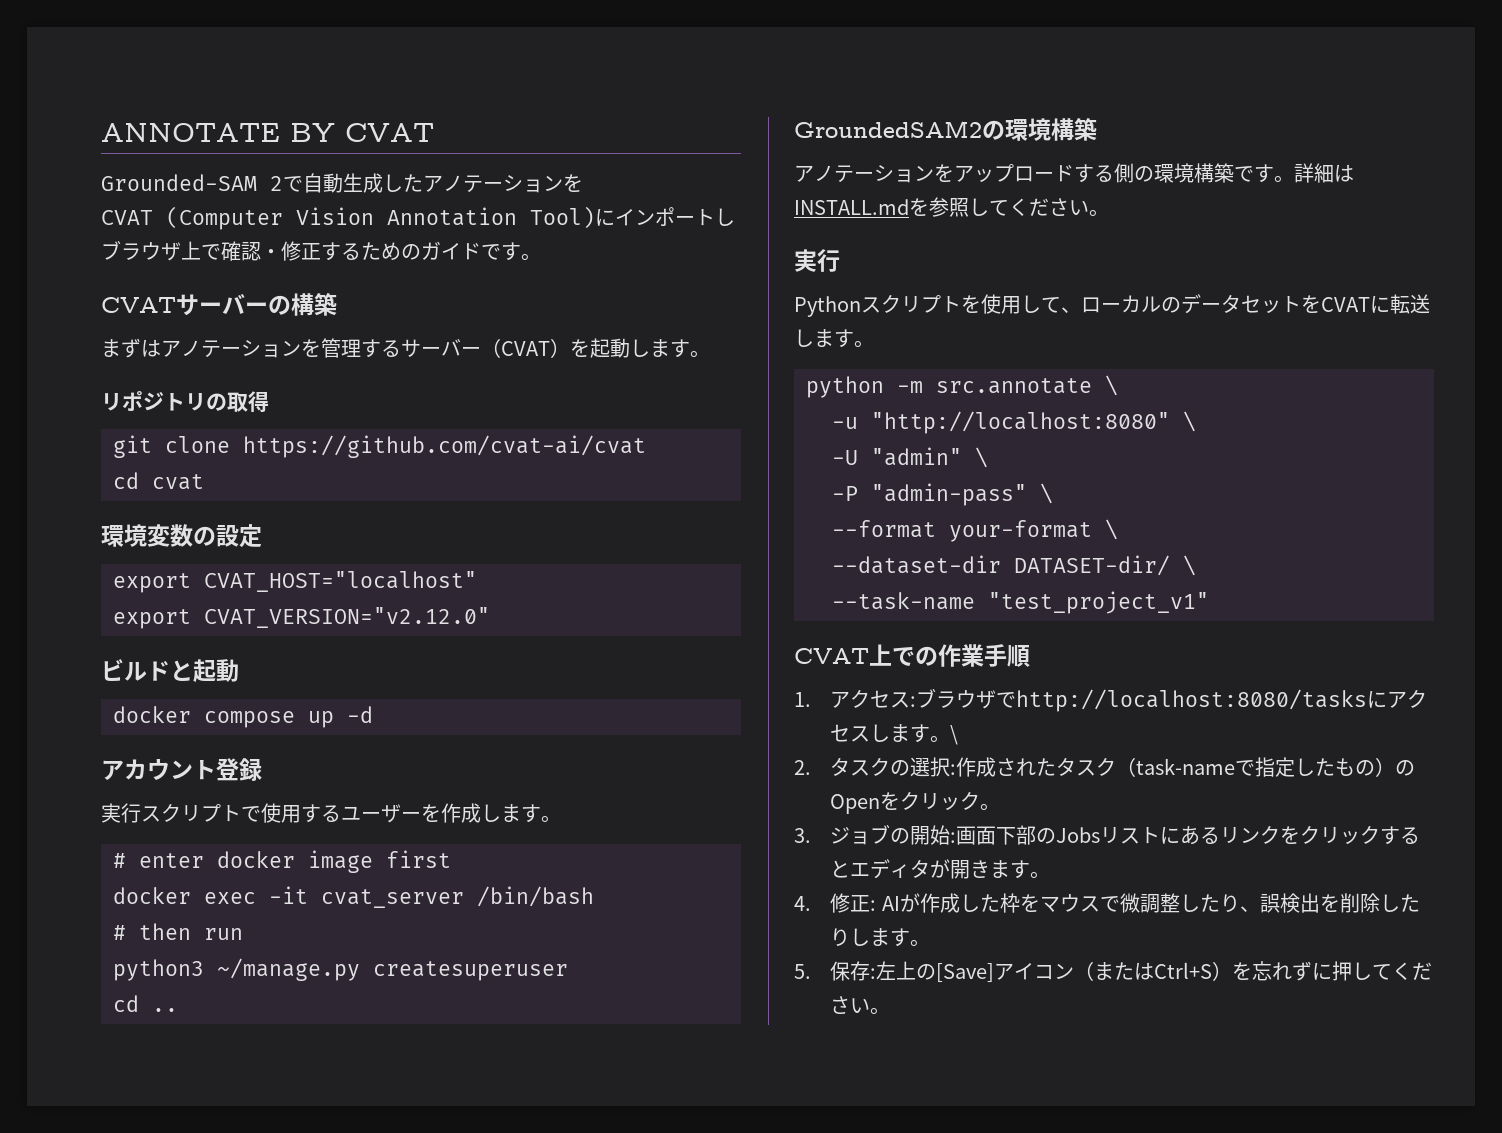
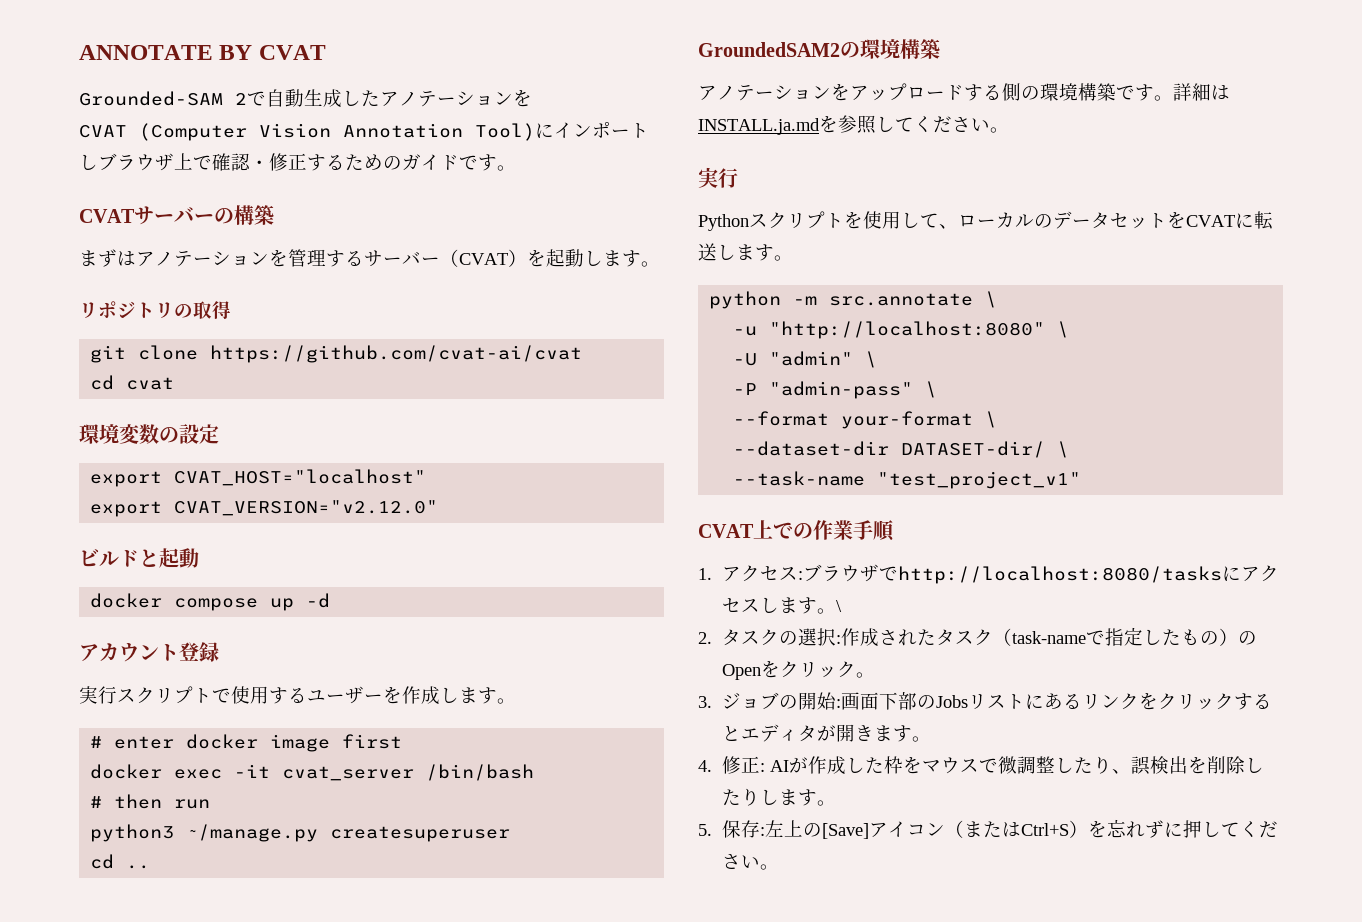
[794,199,909,215] INSTALL.md -> [698,118,820,135] INSTALL.ja.md

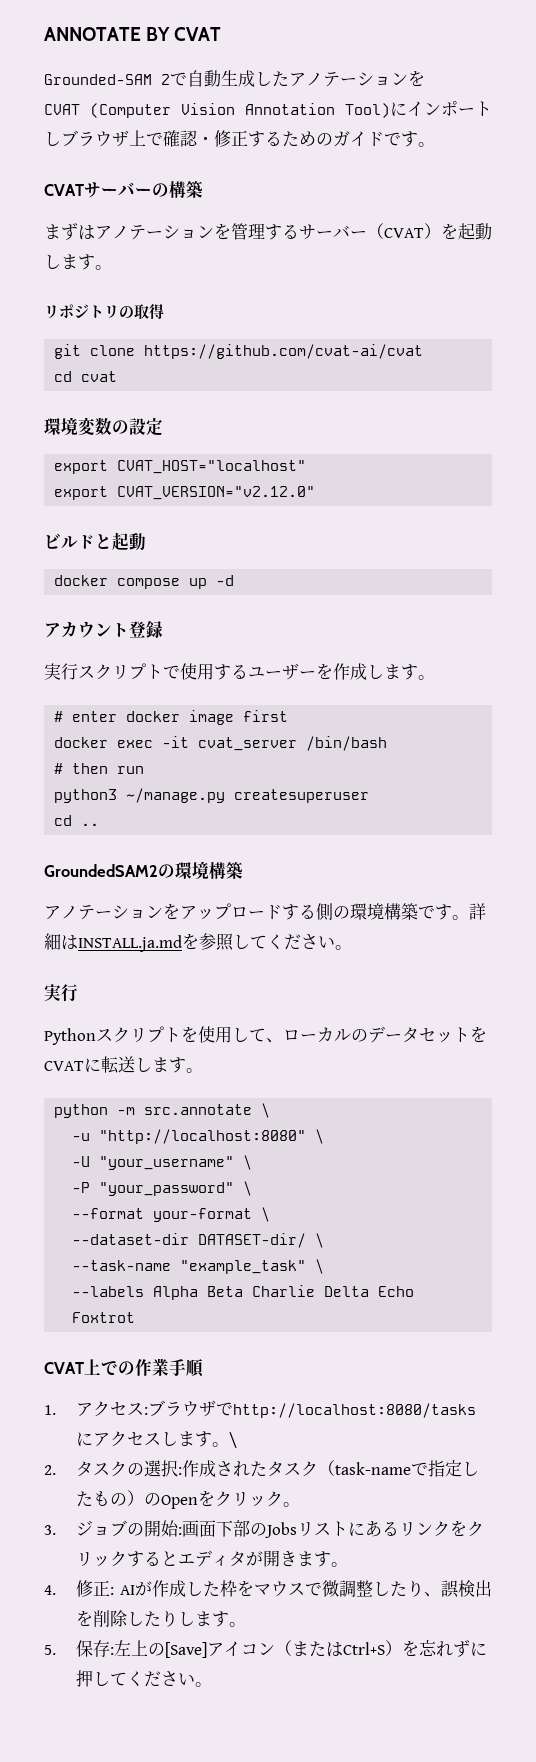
[769,351,854,366] "admin" -> [99,1156,235,1170] "your_username"
[769,381,914,399] "admin-pass" -> [99,1182,235,1196] "your_password"
[877,471,1082,489] "test_project_v1" -> [180,1259,325,1274] [72,1285,415,1300] [72,1312,136,1323] "example_task" \ // --labels Alpha Beta Charlie Delta Echo Foxtrot

